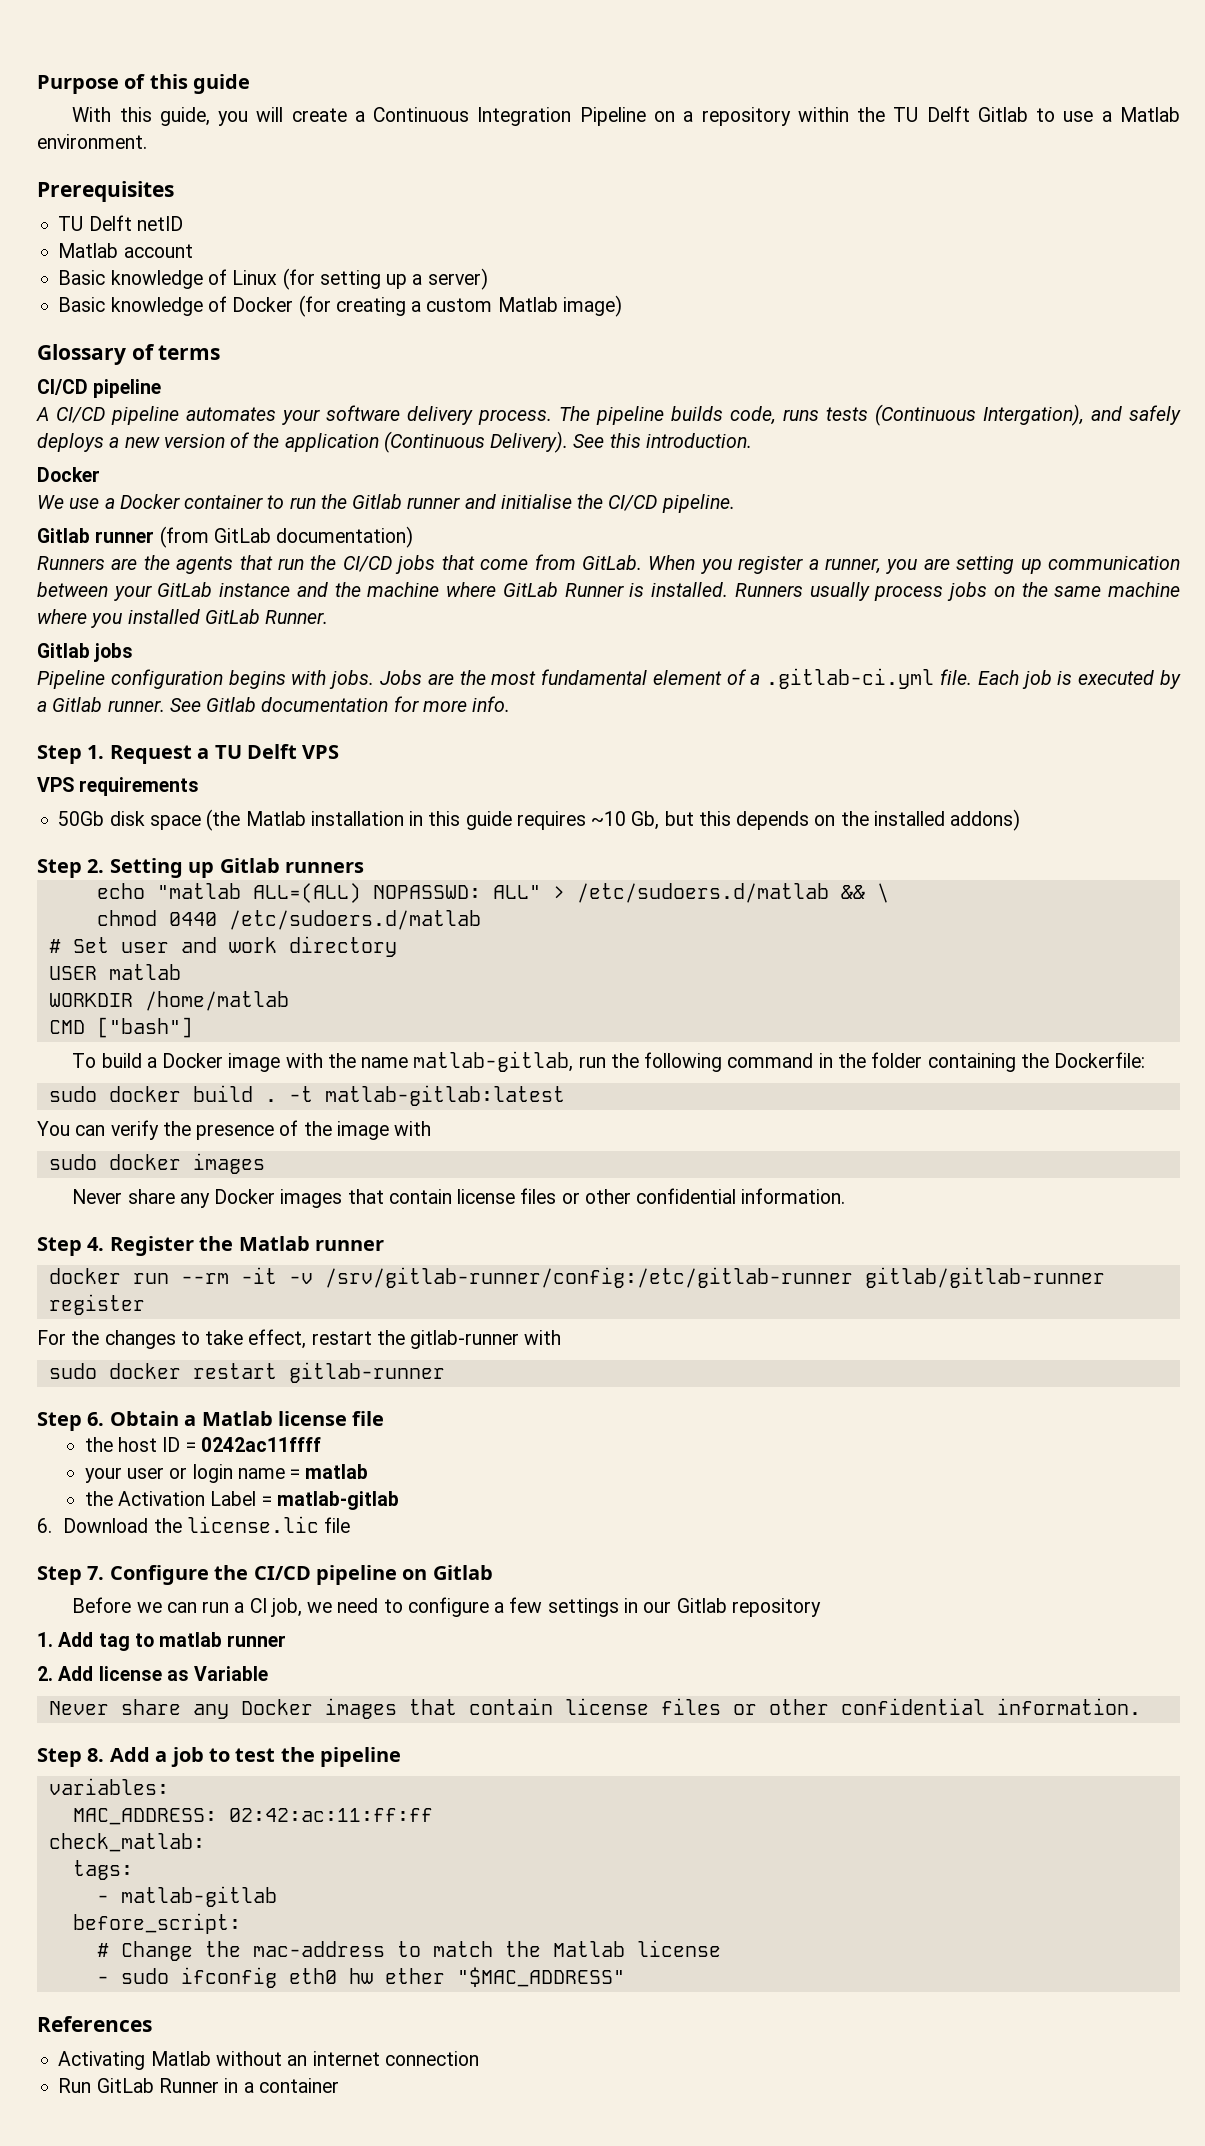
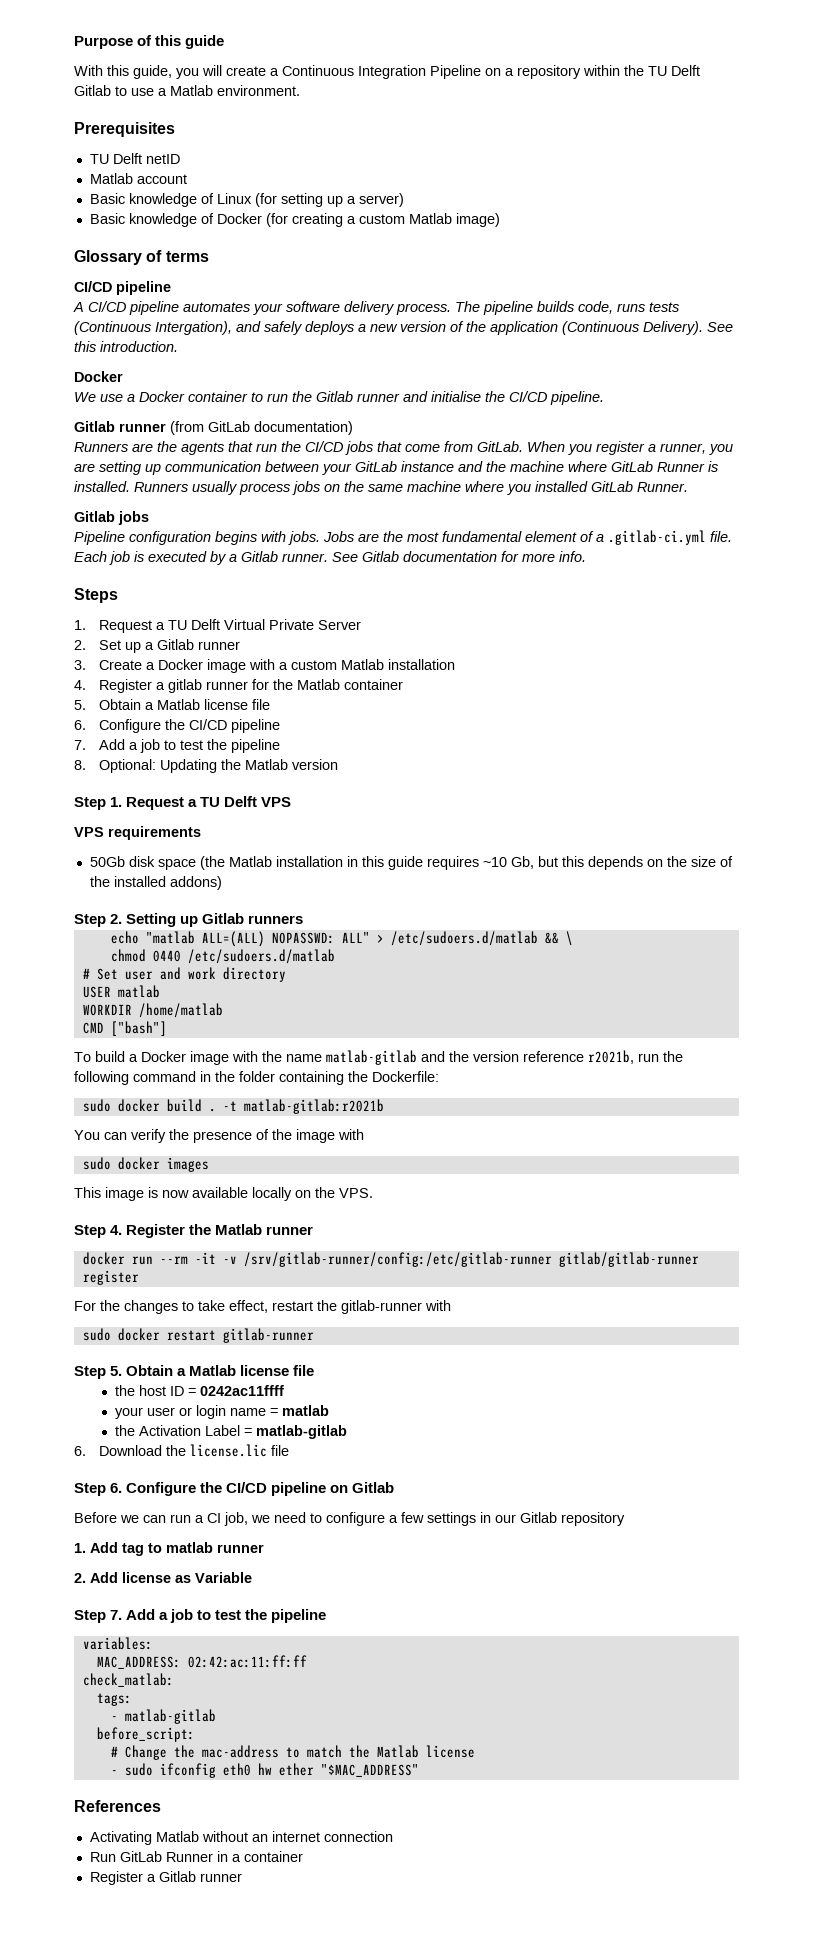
(511, 704) none -> [74,588,118,603] [74,619,362,633] [74,639,241,653] [74,659,456,673] [74,679,404,693] [74,699,271,710] [74,719,281,733] [74,739,281,753] [74,759,339,773] // Steps // 1. Request a TU Delft Virtual Private Server // 2. Set up a Gitlab runner // 3. Create a Docker image with a custom Matlab installation // 4. Register a gitlab runner for the Matlab container // 5. Obtain a Matlab license file // 6. Configure the CI/CD pipeline // 7. Add a job to test the pipeline // 8. Optional: Updating the Matlab version
(869, 818) none -> [690,856,733,867] [89,876,110,887] size of the
[413,1051,574,1072] matlab-gitlab, -> [326,1050,634,1065] matlab-gitlab and the version reference r2021b,
[324,1085,565,1106] matlab-gitlab:latest -> [243,1099,384,1114] matlab-gitlab:r2021b
[72,1188,846,1208] Never share any Docker images that contain license files or other confidential information. -> [74,1187,373,1201] This image is now available locally on the VPS.
[87,1412,105,1426] 6. -> [110,1366,123,1376] 5.
[87,1566,105,1580] 7. -> [110,1483,123,1493] 6.
[48,1698,1141,1719] [37,1748,105,1767] // Never share any Docker images that contain license files or other confidential information. // Step 8. -> [74,1610,123,1623] // Step 7.
(339, 2085) none -> [89,1871,242,1885] // Register a Gitlab runner

